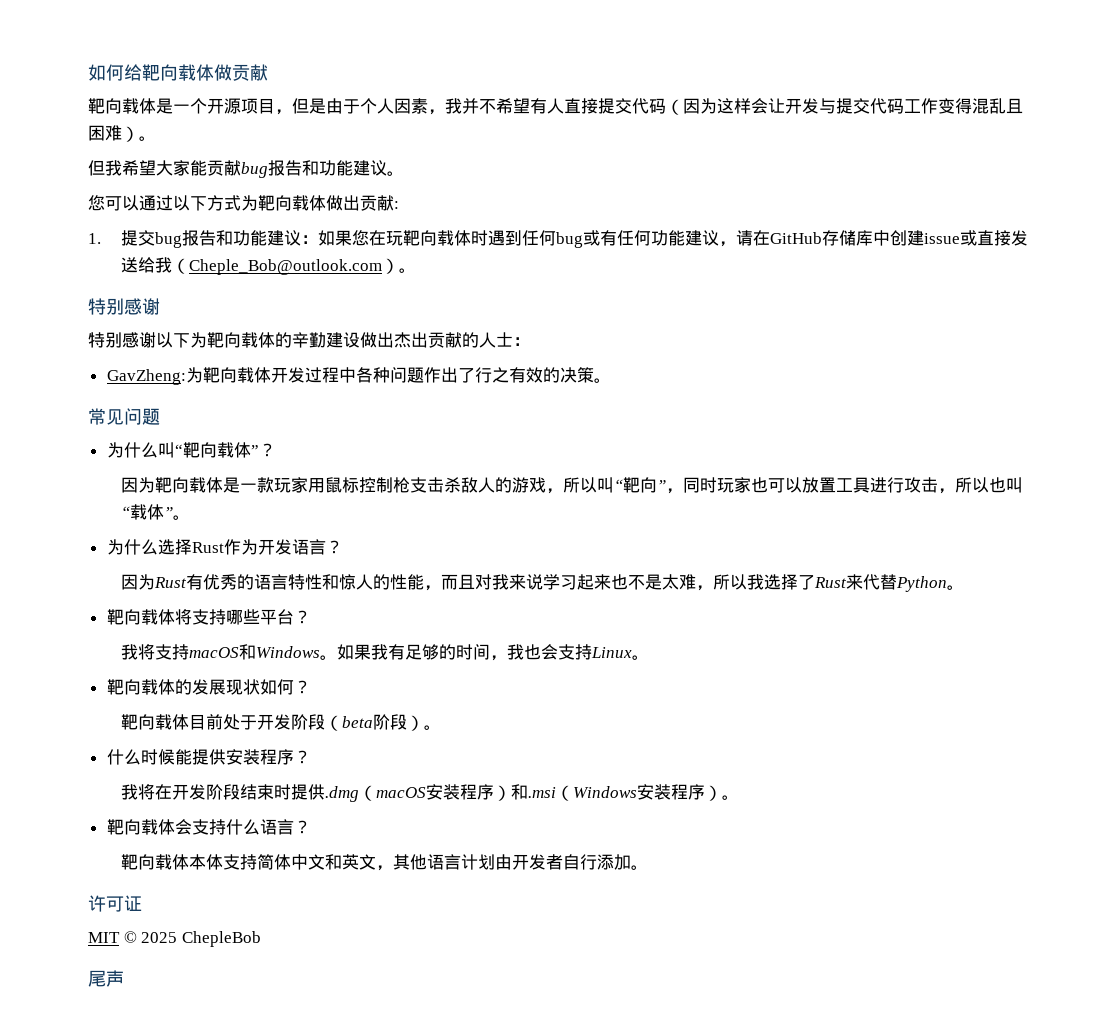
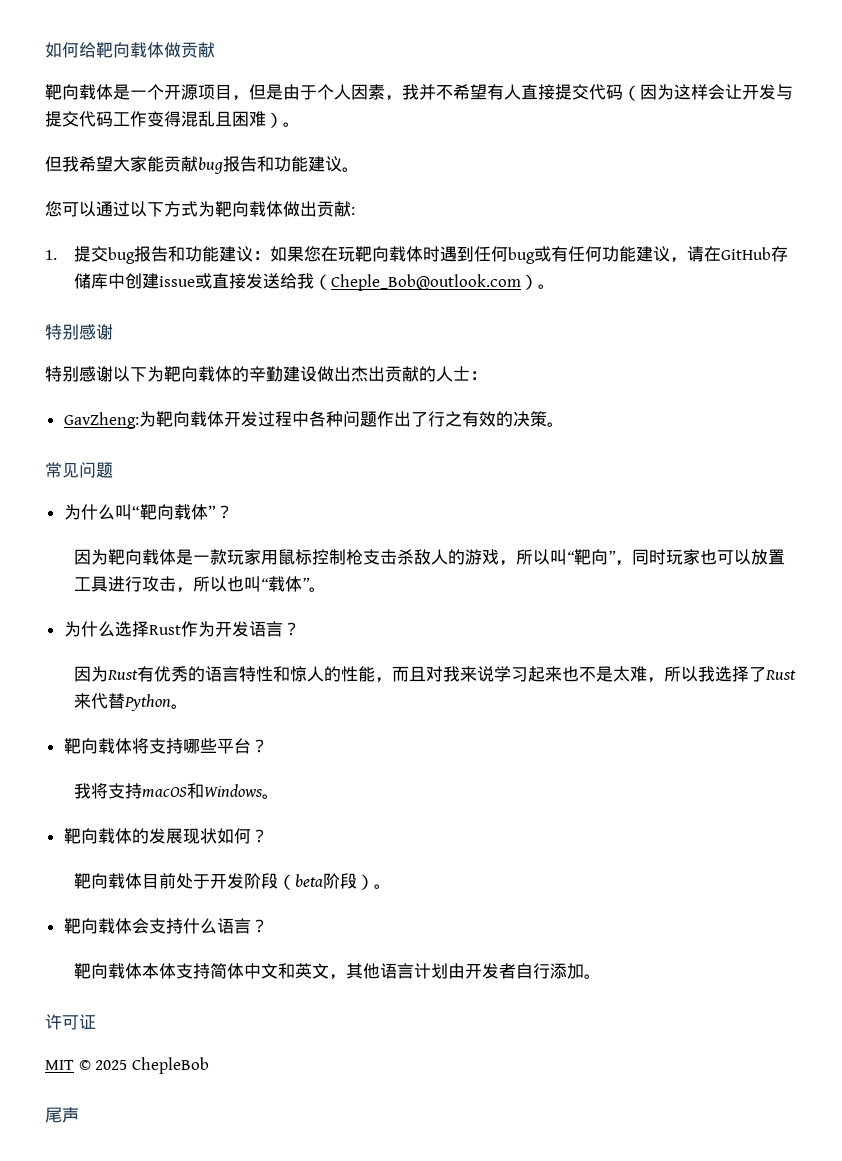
[336,644,649,661] 如果我有足够的时间，我也会支持Linux。 -> (279, 796) none
[106,749,311,765] [120,784,739,802] // 什么时候能提供安装程序？ // 我将在开发阶段结束时提供.dmg（macOS安装程序）和.msi（Windows安装程序）。 -> (391, 886) none

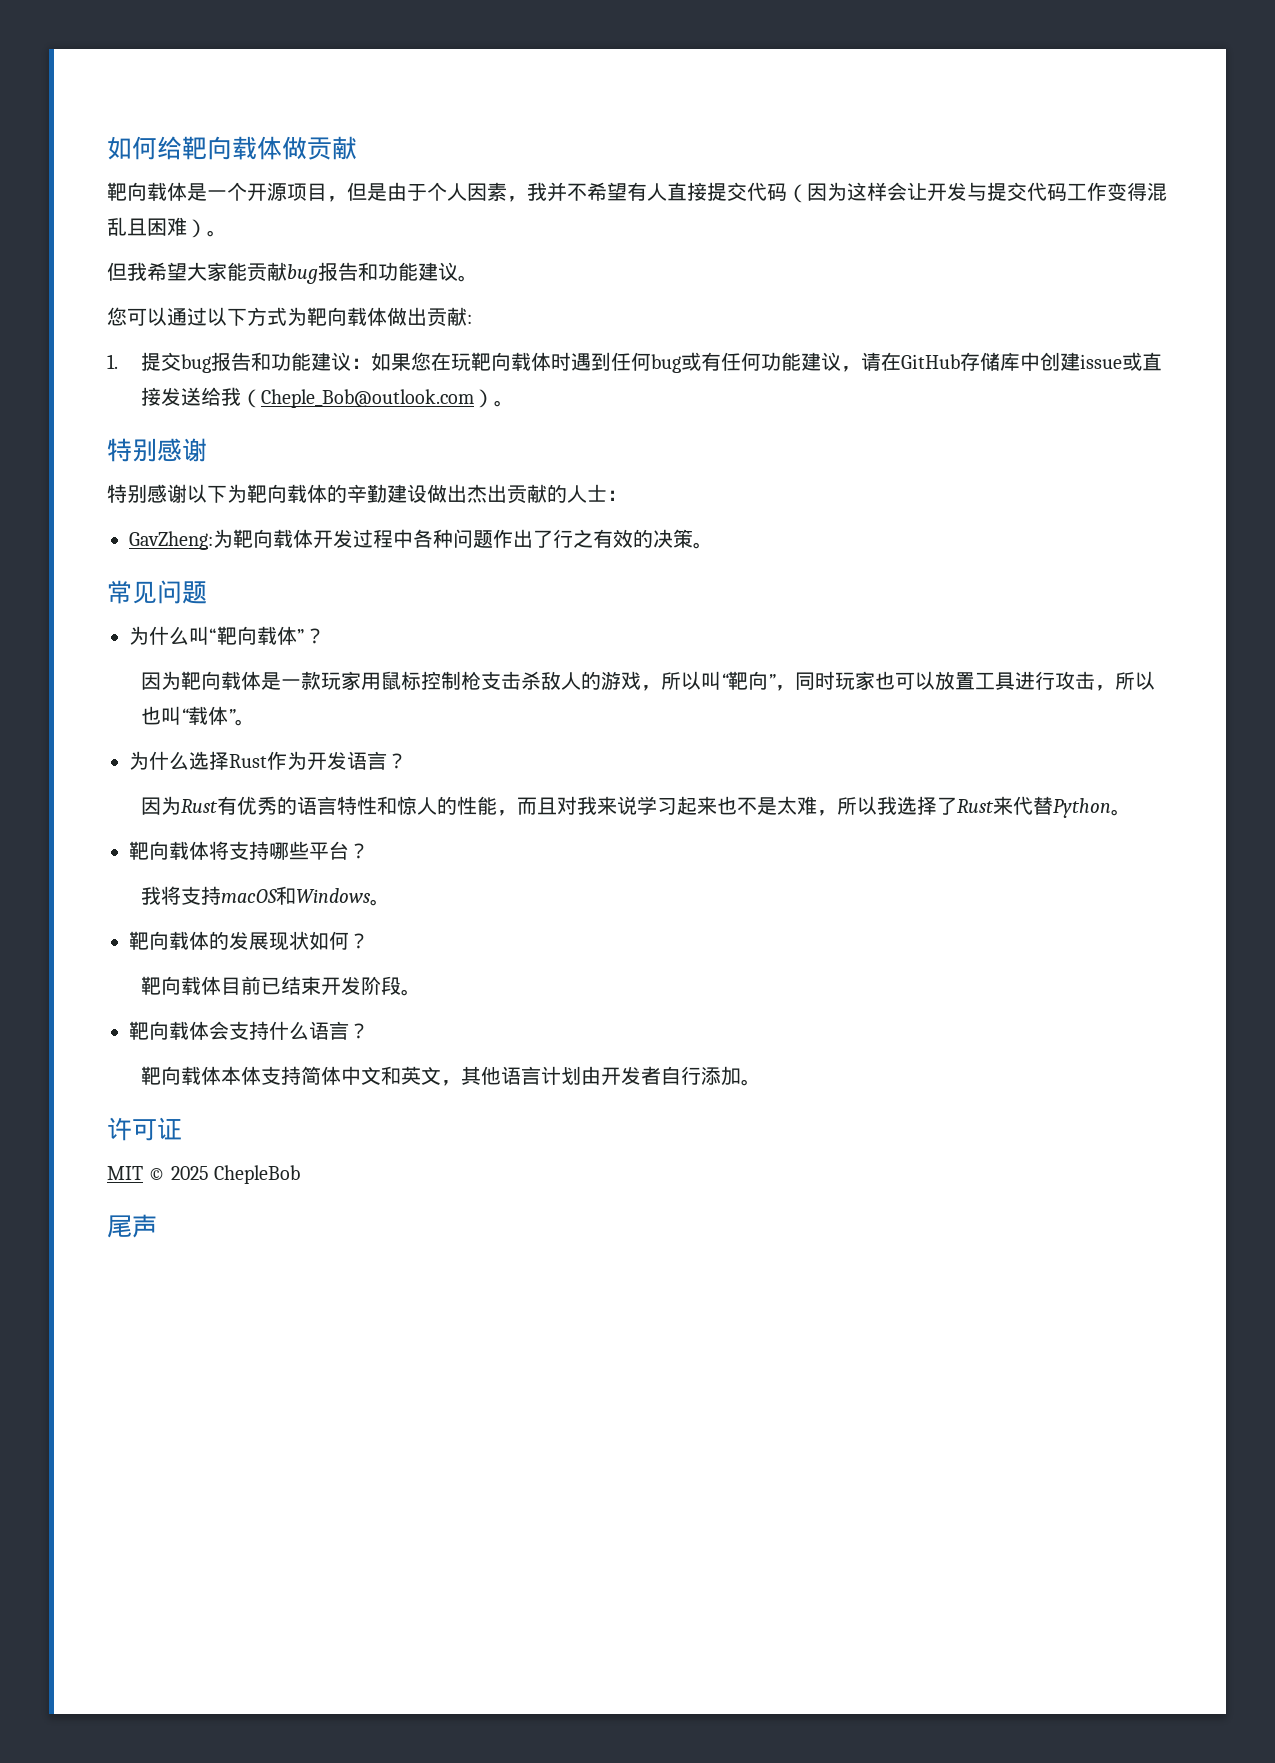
[175,873,210,889] 处于 -> [261,976,322,995] 已结束
[277,873,374,890] （beta阶段） -> (402, 985) none

